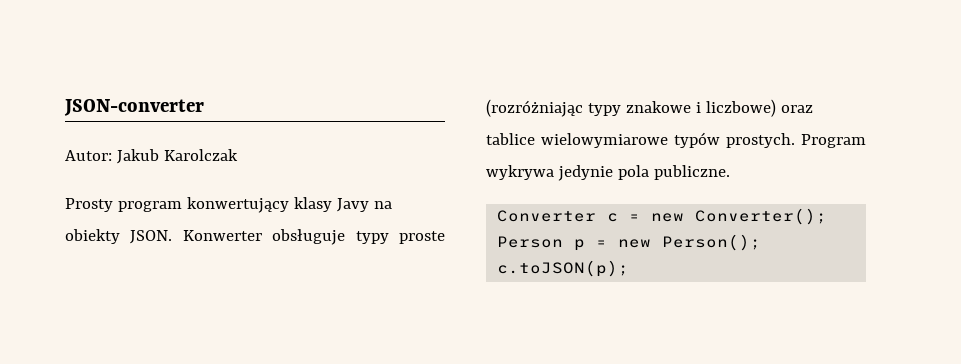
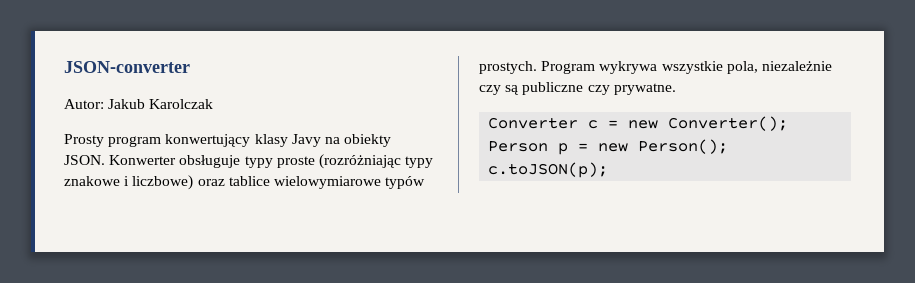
[557,165,730,181] jedynie pola publiczne. -> [661,61,832,74] [479,82,676,95] wszystkie pola, niezależnie czy są publiczne czy prywatne.

